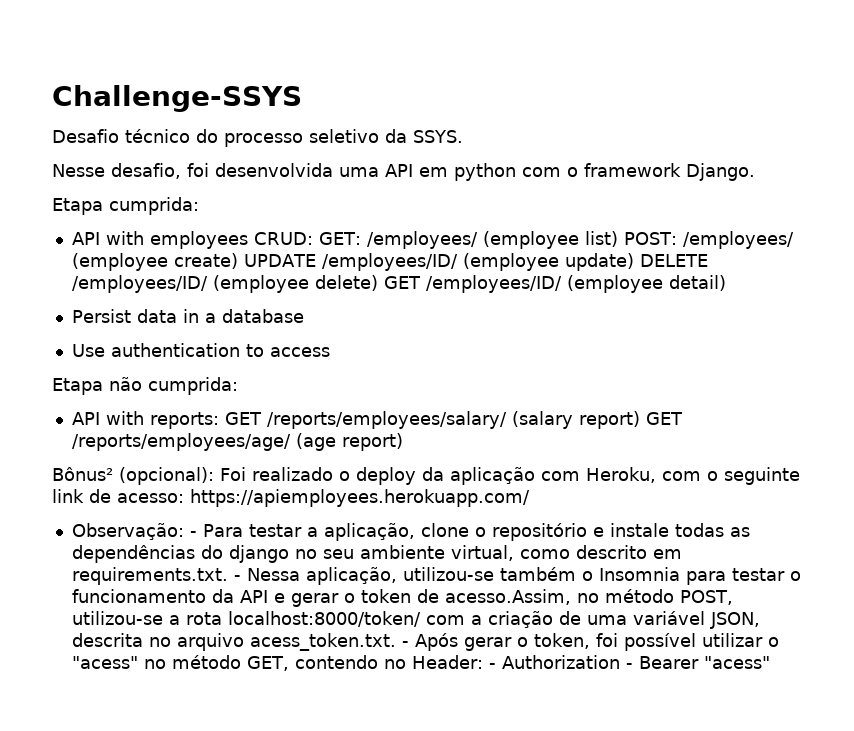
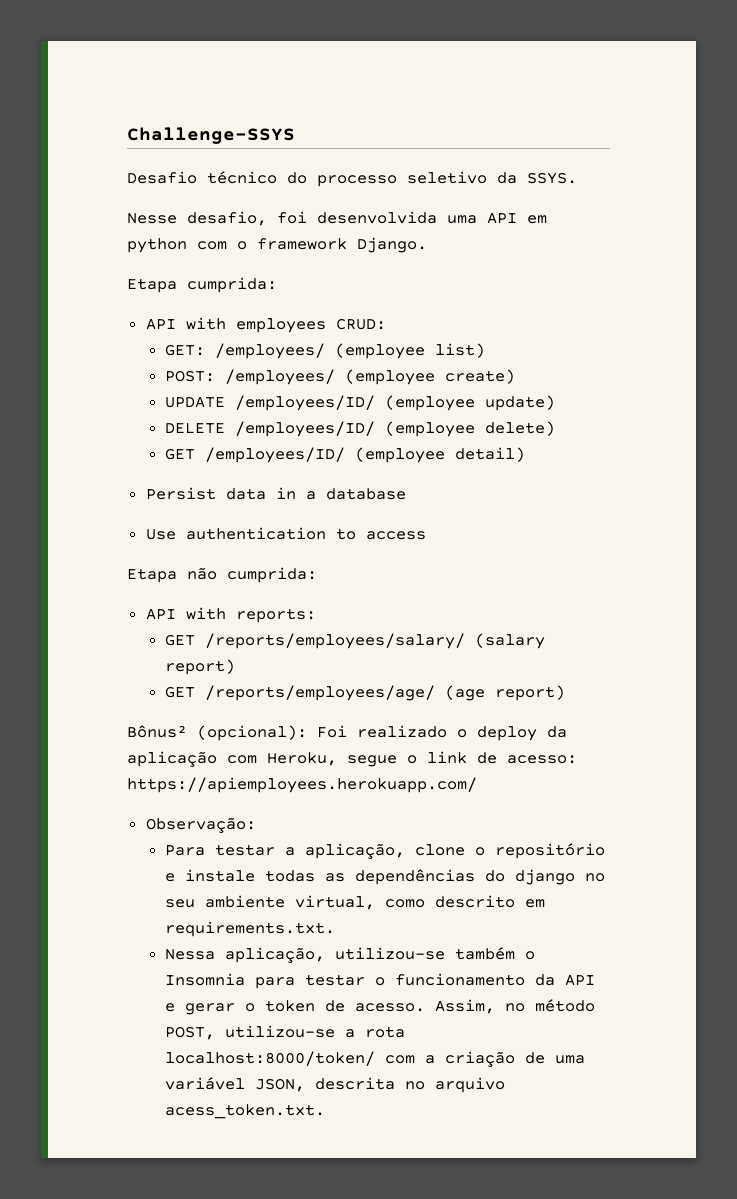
(313, 238) none -> (386, 324) //
(618, 239) none -> (486, 350) //
(238, 261) none -> (516, 376) //
(634, 262) none -> (556, 403) //
(378, 283) none -> (556, 428) //
(219, 420) none -> (316, 615) //
(640, 420) none -> (236, 667) //
[662,467,800,485] com o seguinte -> [347,755,417,767] segue o
[189,531,197,537] - -> (256, 825) //
[233,575,241,581] - -> (336, 929) //
[444,589,571,605] acesso.Assim, -> [355,999,496,1014] acesso. Assim,
[401,633,779,651] [71,655,770,671] - Após gerar o token, foi possível utilizar o "acess" no método GET, contendo no Header: - Authorization - Bearer "acess" -> (326, 1111) none

